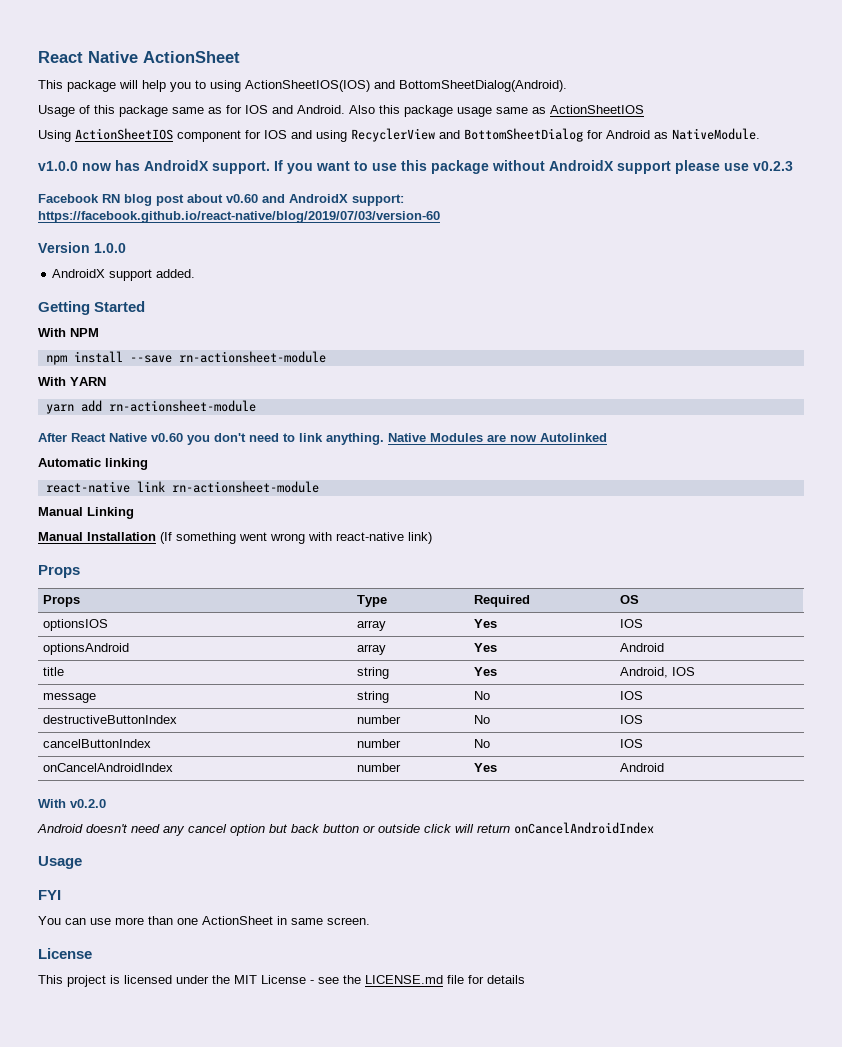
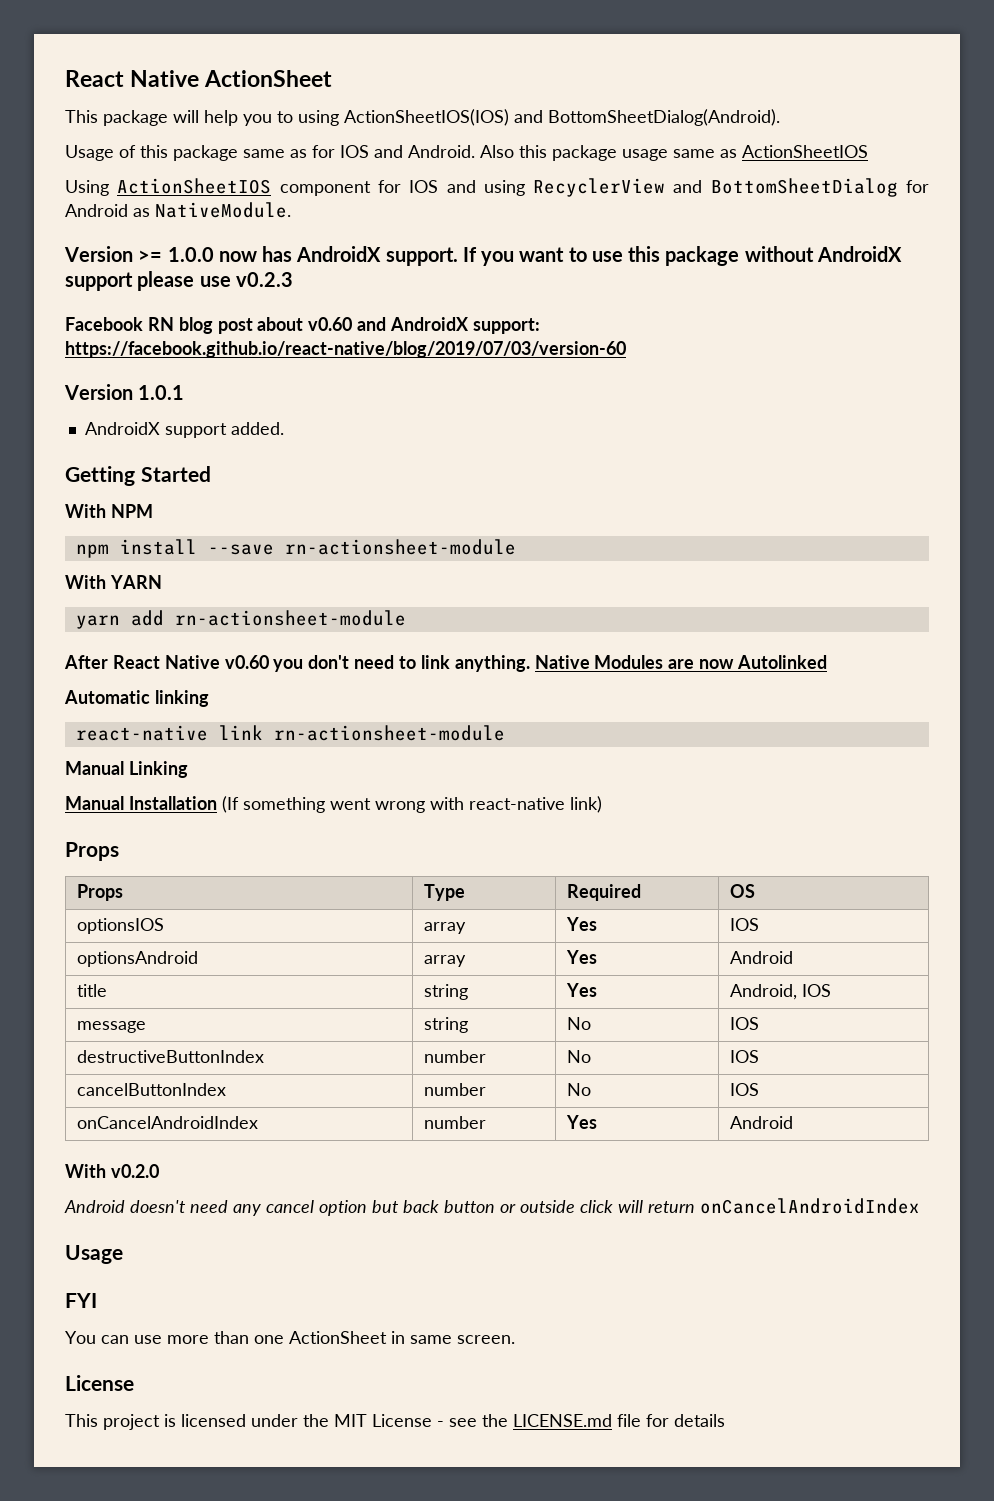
[38,161,78,171] v1.0.0 -> [64,246,214,262] Version >= 1.0.0
[94,243,126,253] 1.0.0 -> [138,385,185,400] 1.0.1

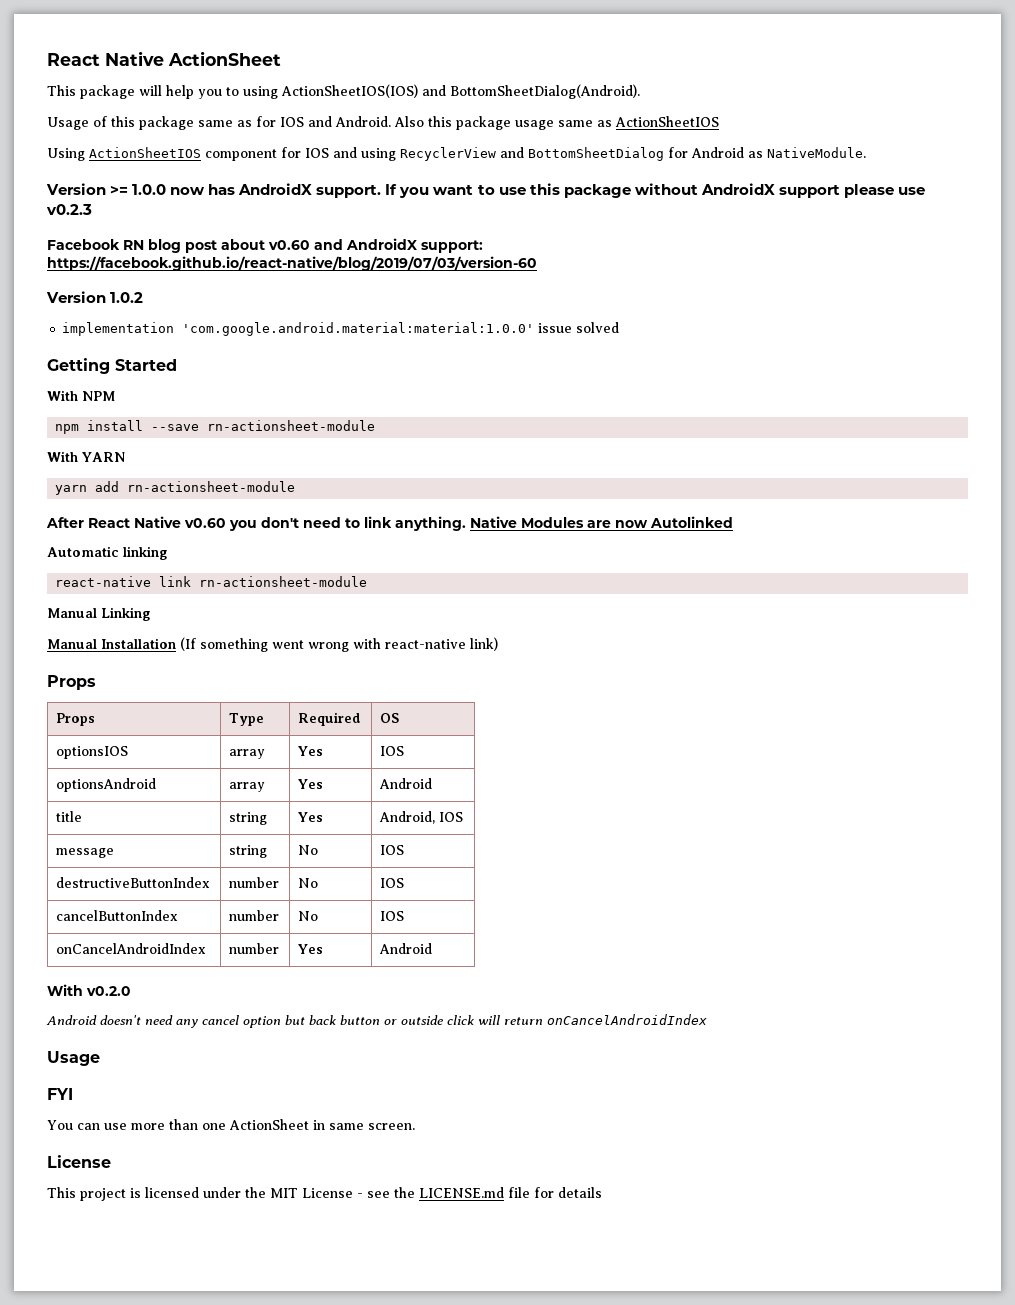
[138,385,185,400] [84,422,284,438] 1.0.1 // AndroidX support added. -> [110,292,144,303] [62,322,620,336] 1.0.2 // implementation 'com.google.android.material:material:1.0.0' issue solved

